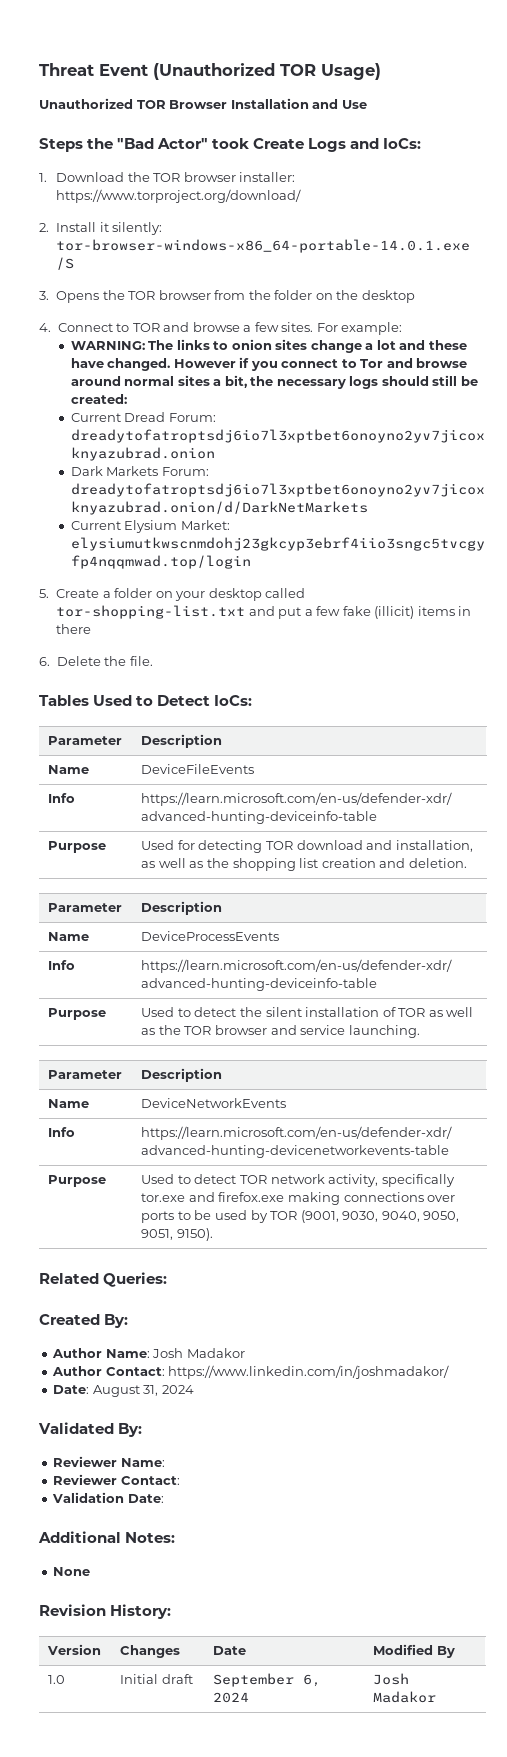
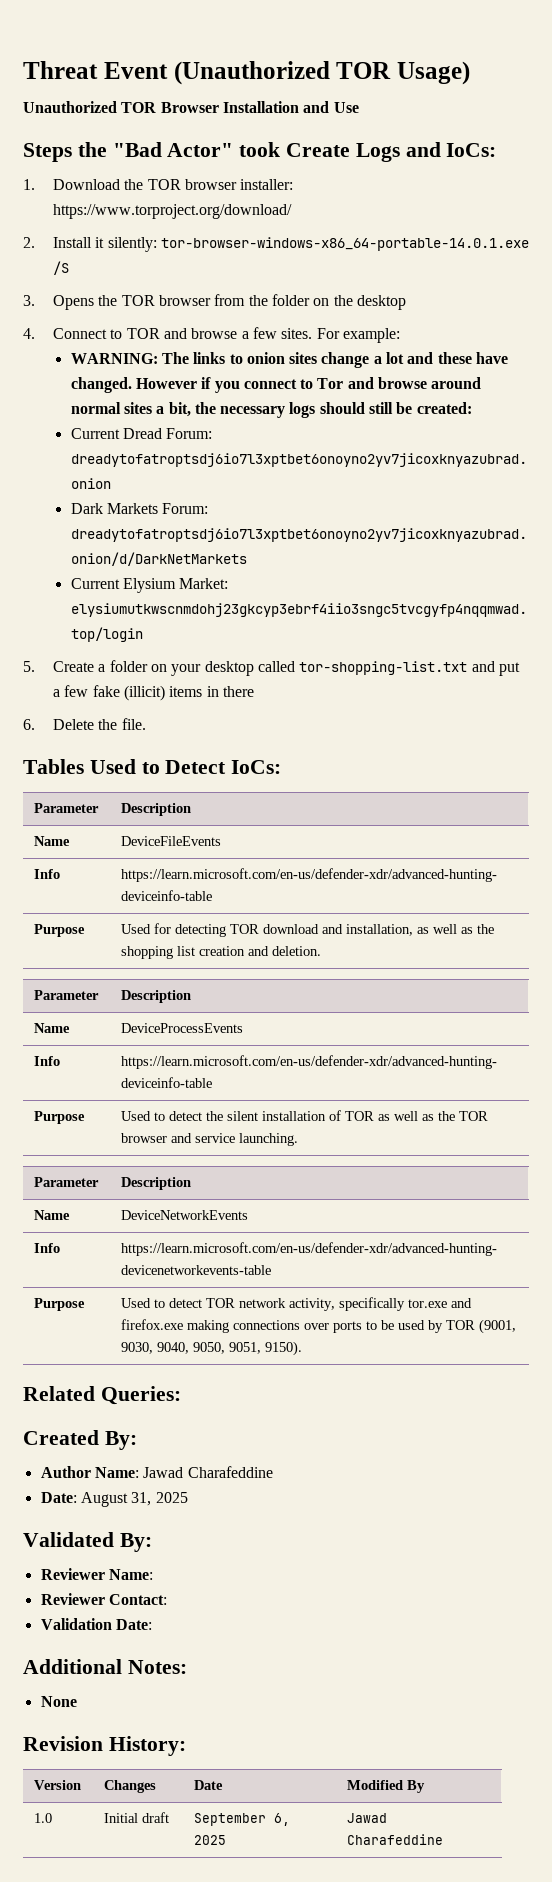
[152,1348,245,1358] [52,1365,450,1379] Josh Madakor // Author Contact: https://www.linkedin.com/in/joshmadakor/ -> [143,1466,273,1478] Jawad Charafeddine
[161,1385,194,1394] 2024 -> [155,1492,188,1503] 2025
[213,1692,250,1703] [373,1673,410,1685] [373,1691,437,1703] 2024 | Josh Madakor -> [194,1835,227,1845] [347,1813,388,1823] [347,1834,444,1845] 2025 | Jawad Charafeddine

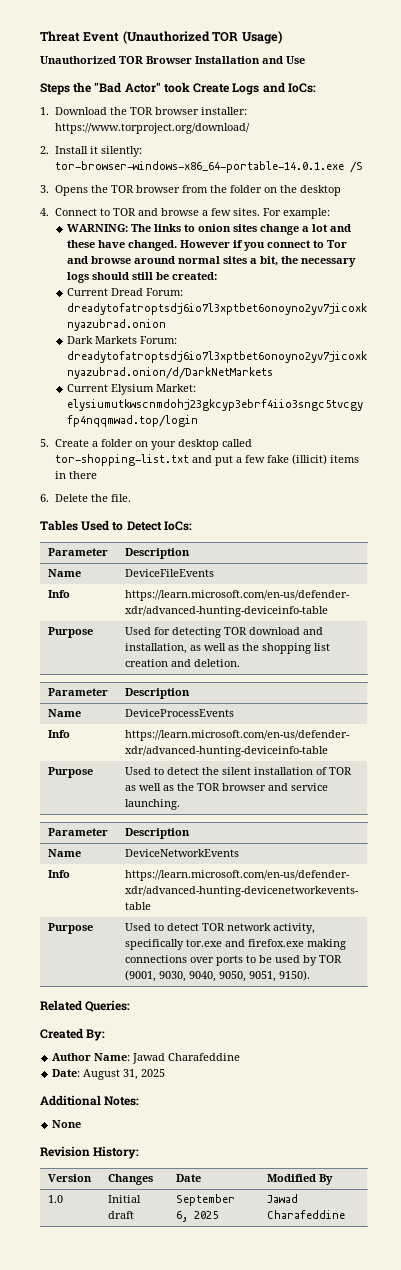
[23,1532,152,1552] [40,1568,153,1580] [40,1593,167,1605] [40,1618,152,1630] // Validated By: // Reviewer Name: // Reviewer Contact: // Validation Date: -> (166, 1073) none

